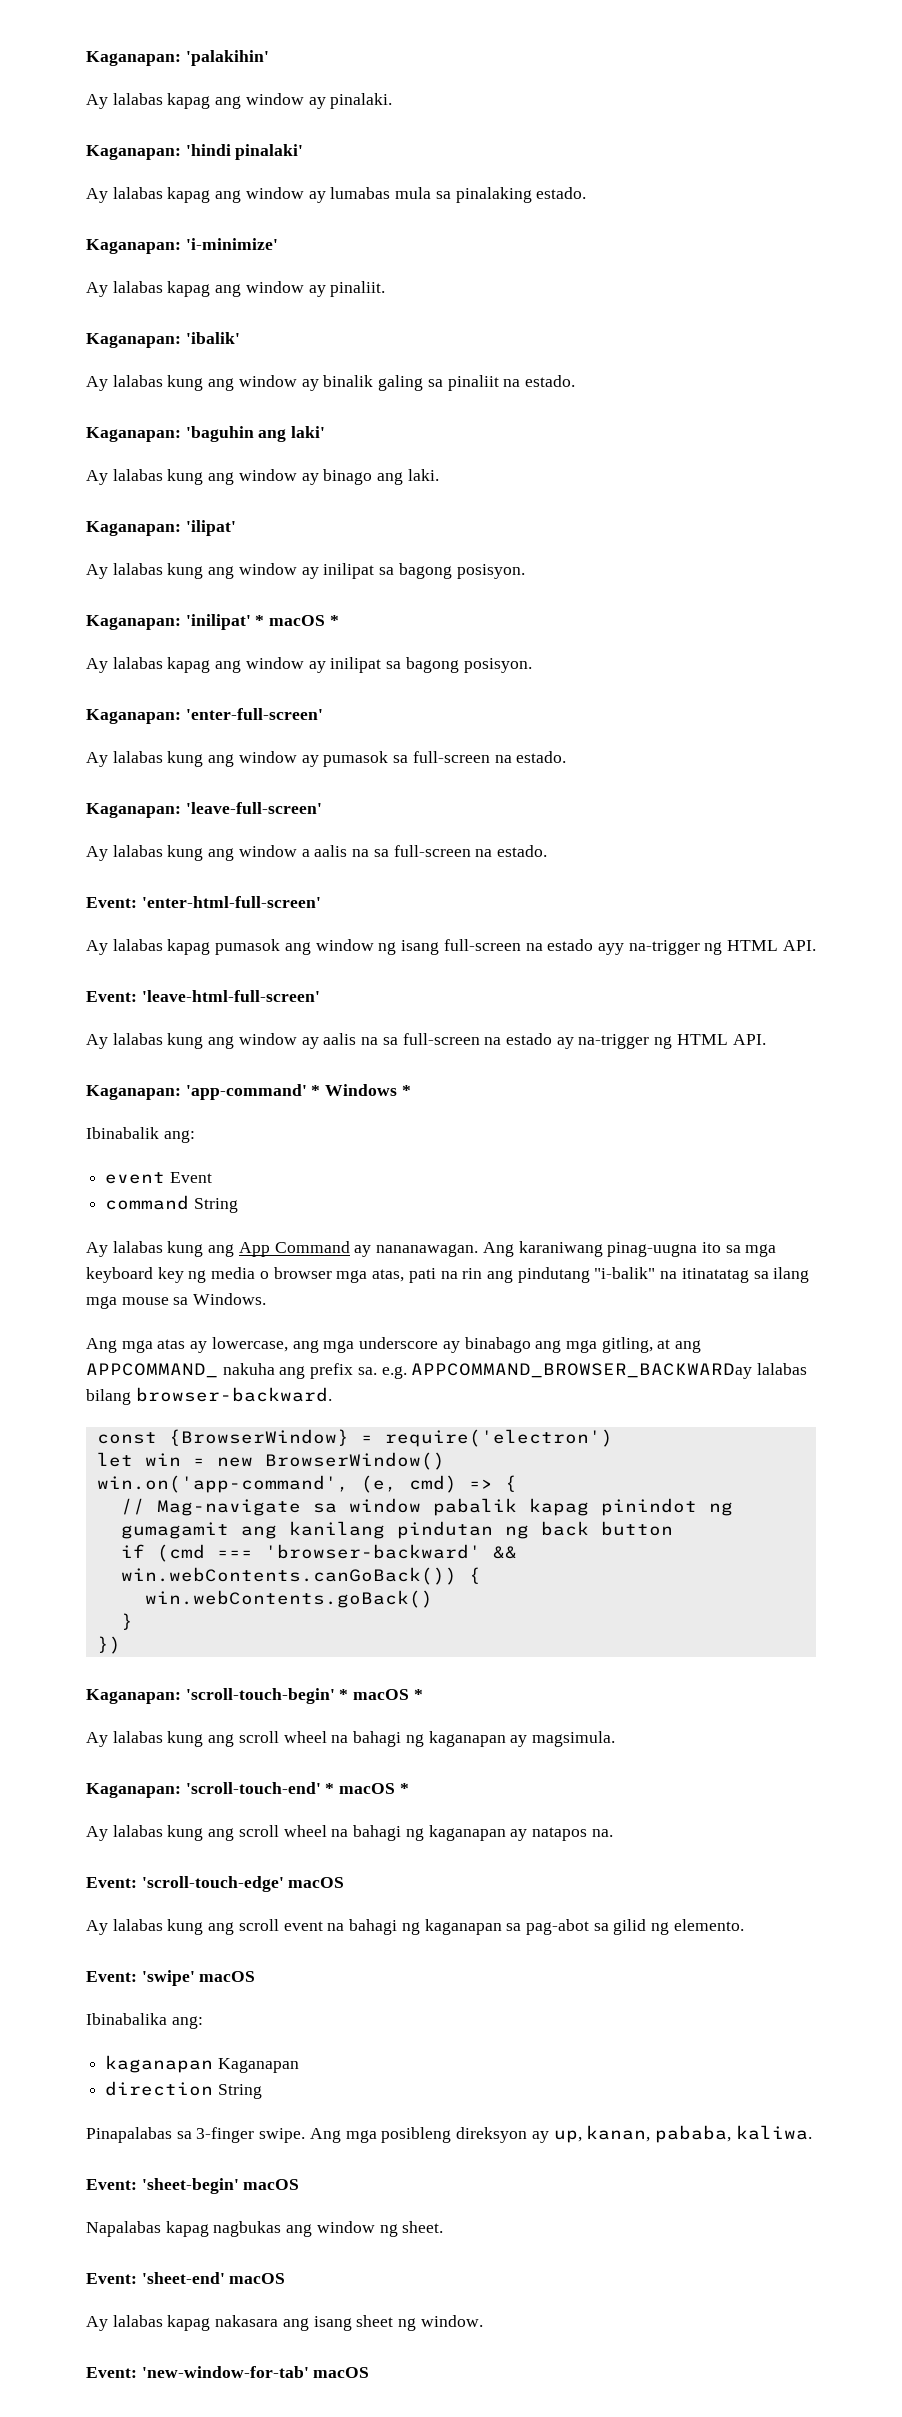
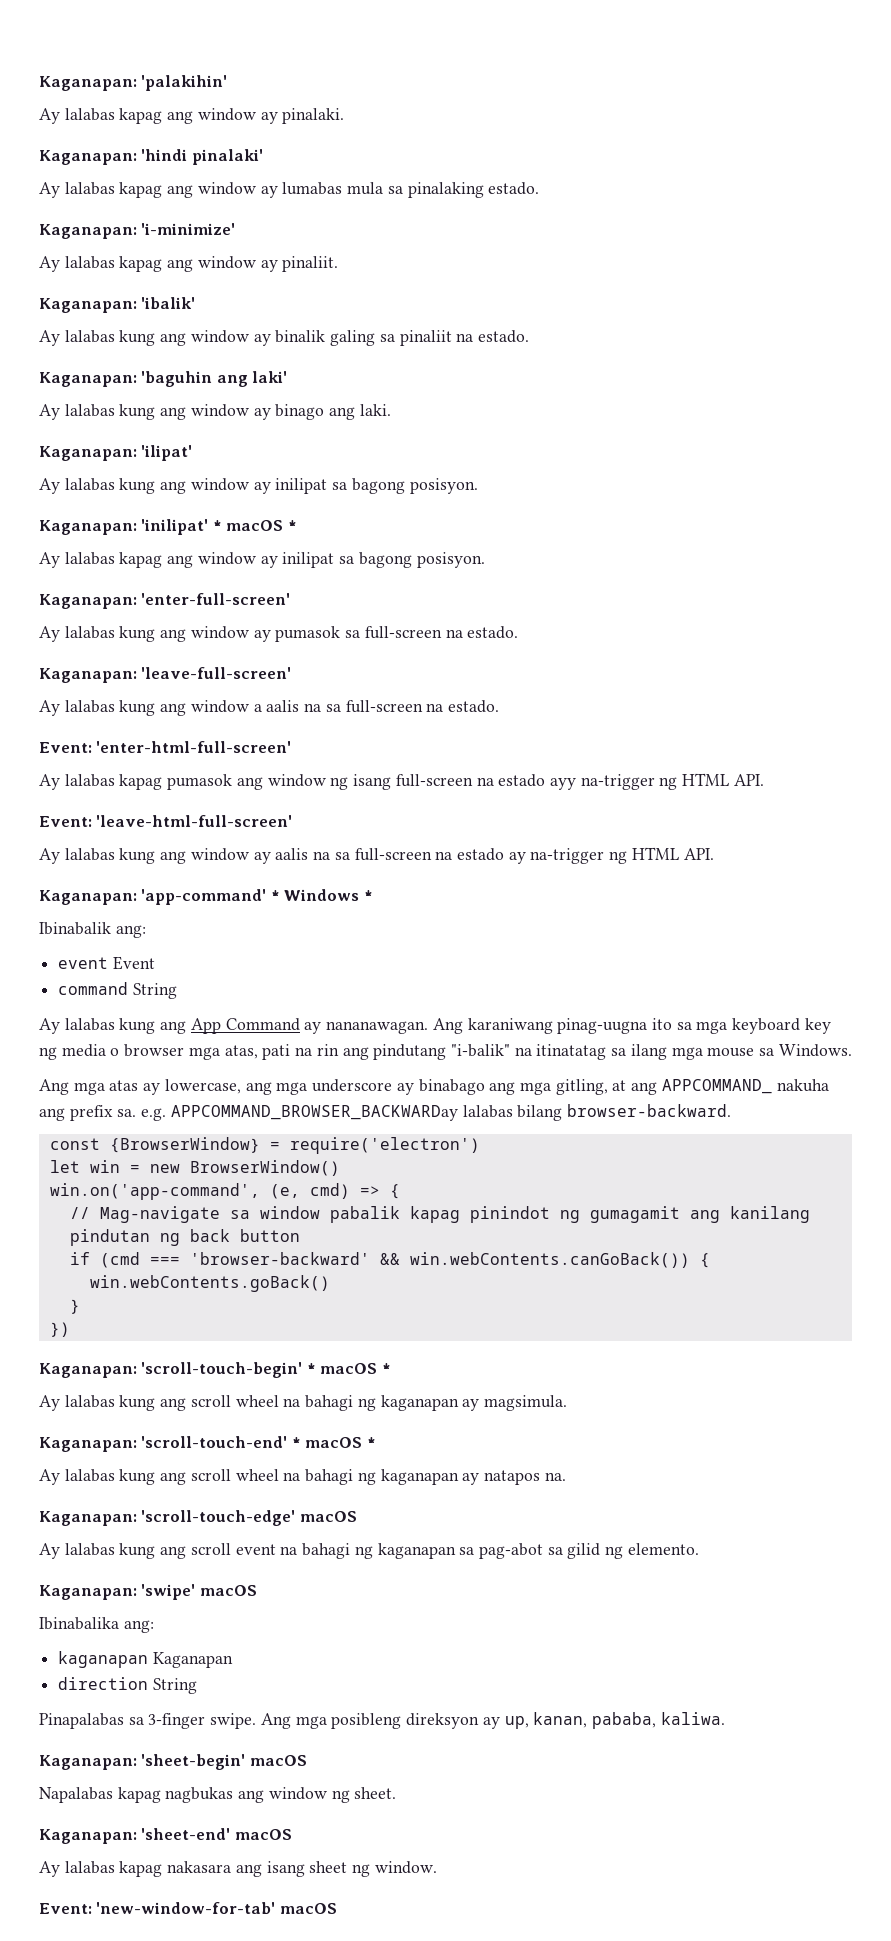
[86,1877,137,1888] Event: -> [39,1511,137,1526] Kaganapan:
[86,1971,137,1982] Event: -> [39,1585,137,1600] Kaganapan:
[86,2179,137,2190] Event: -> [39,1755,137,1770] Kaganapan:
[86,2273,137,2284] Event: -> [39,1829,137,1844] Kaganapan:

